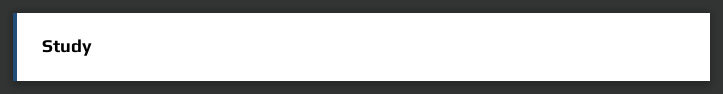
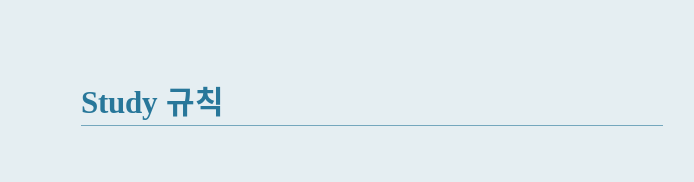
(92, 47) none -> [166,86,225,117] 규칙

